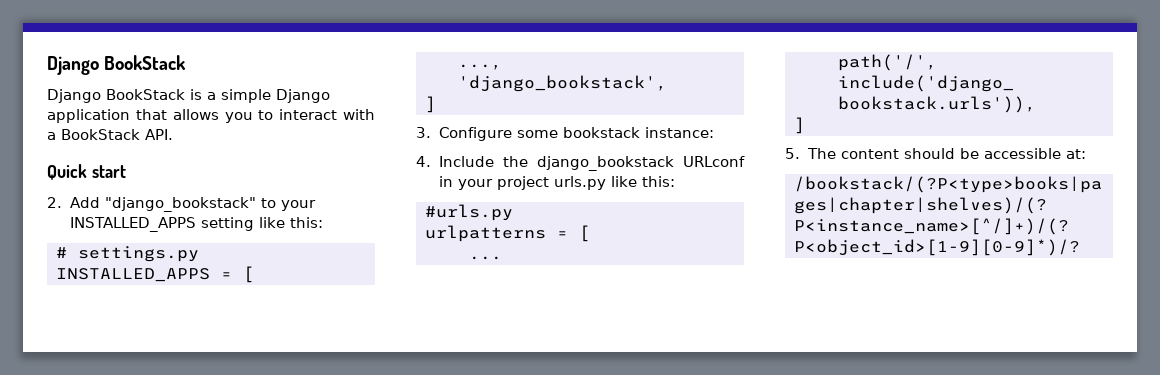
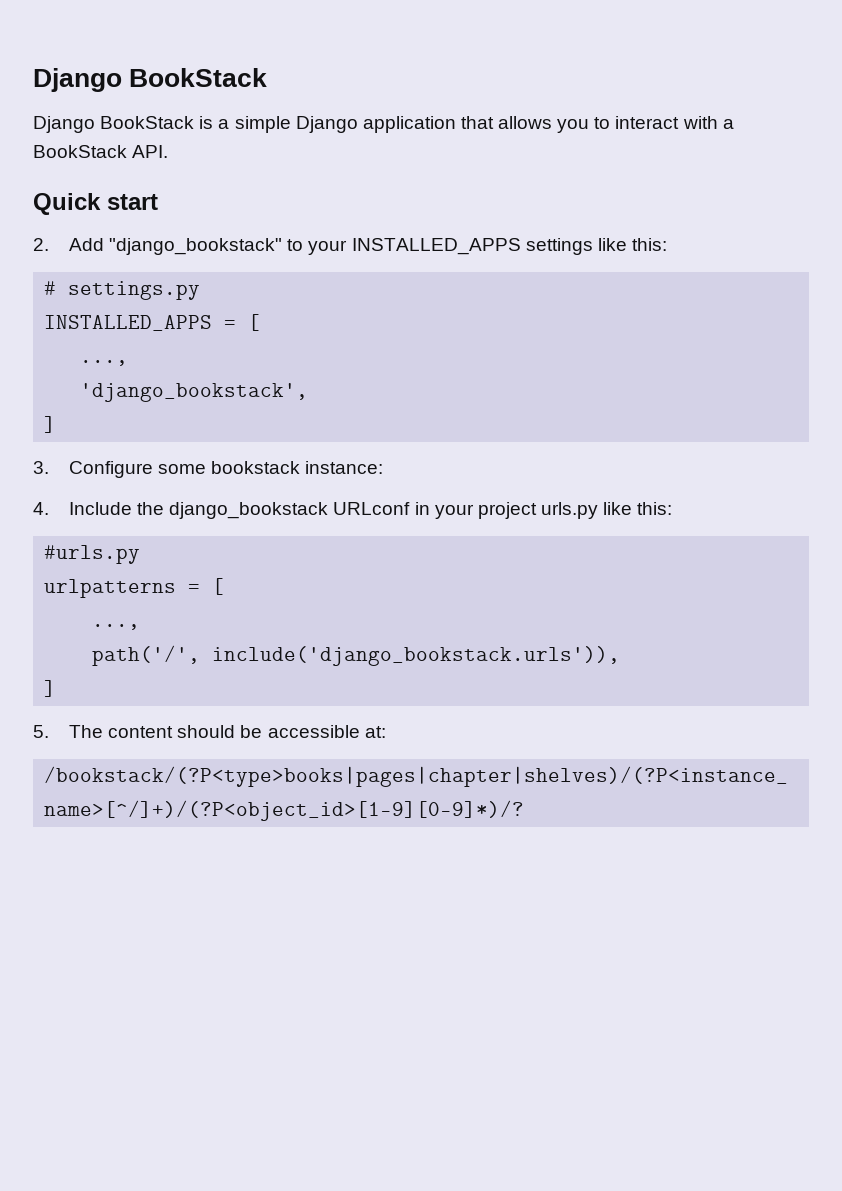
[201,217,255,231] setting -> [525,238,593,255] settings
[469,256,502,260] ... -> [92,624,141,630] ...,

